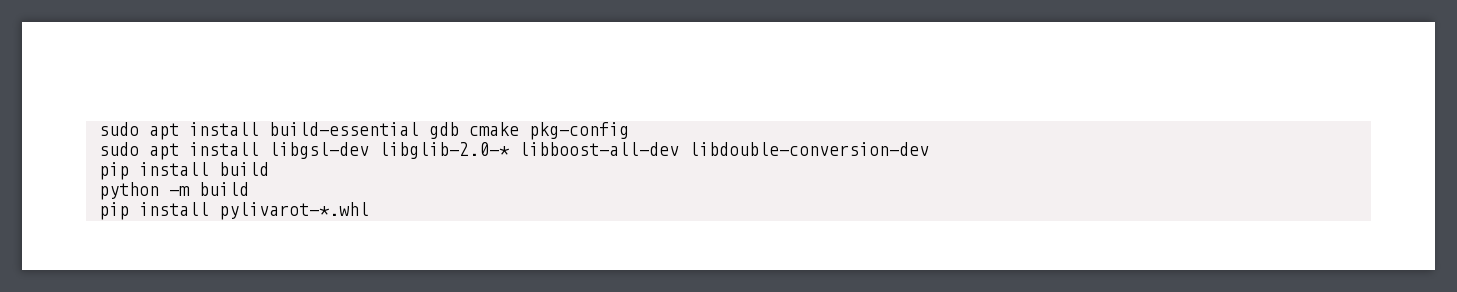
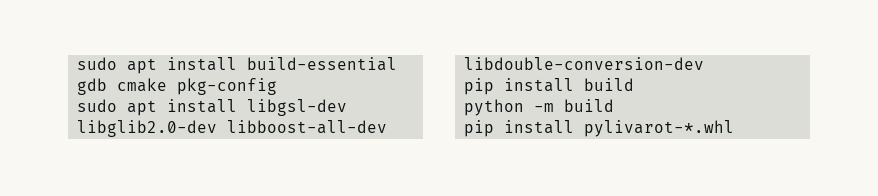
[378,142,510,159] libglib-2.0-* -> [77,120,217,137] libglib2.0-dev

